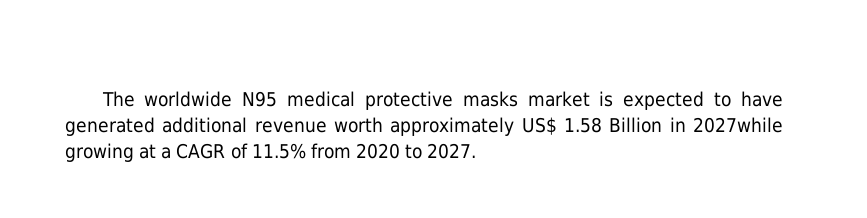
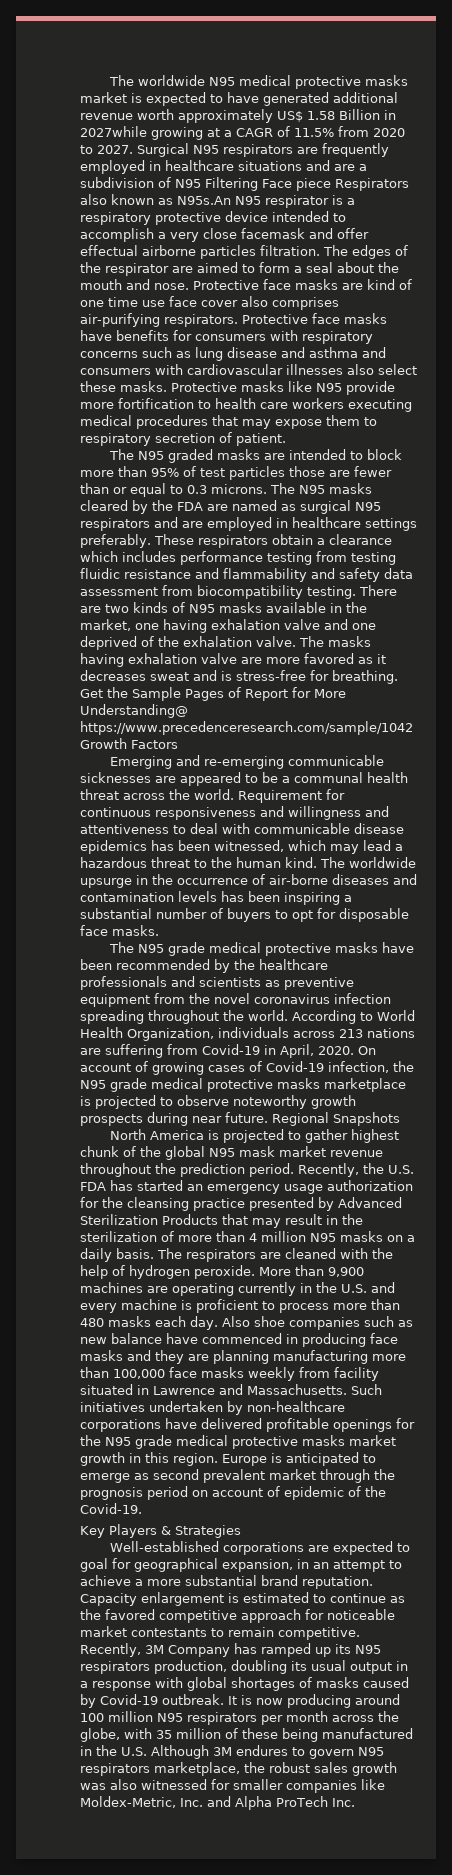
(477, 151) none -> [137,143,389,157] [80,160,367,174] [80,177,409,191] [80,194,355,208] [80,211,346,225] [80,228,369,242] [80,245,408,259] [80,262,399,276] [80,279,412,290] [80,296,339,310] [80,313,387,327] [80,330,373,344] [80,347,386,361] [80,364,417,375] [80,381,395,395] [80,398,412,412] [80,415,377,429] [80,432,286,446] [108,449,402,463] [80,466,392,480] [80,483,372,497] [80,500,381,514] [80,517,417,531] [80,534,392,548] [80,551,396,565] [80,568,413,582] [80,585,397,599] [80,602,367,613] [80,619,376,633] [80,636,371,650] [80,653,386,667] [80,670,398,684] [80,687,346,701] [80,704,188,718] [80,721,413,735] [80,738,178,749] [109,755,384,769] [80,772,408,786] [80,789,345,803] [80,806,389,820] [80,823,404,834] [80,840,403,854] [80,857,416,868] [80,874,417,888] [80,891,352,905] [80,908,409,922] [80,925,159,936] [108,942,414,956] [80,959,328,973] [80,976,354,990] [80,993,391,1007] [80,1010,415,1024] [80,1027,415,1041] [80,1044,376,1058] [80,1061,414,1075] [80,1078,406,1092] [80,1095,356,1109] [80,1112,400,1126] [109,1129,399,1143] [80,1146,383,1160] [80,1163,414,1177] [80,1180,413,1194] [80,1197,402,1211] [80,1214,363,1228] [80,1231,415,1242] [80,1248,393,1262] [80,1265,364,1279] [80,1282,395,1296] [80,1299,400,1313] [80,1316,413,1330] [80,1333,398,1347] [80,1350,406,1364] [80,1367,379,1381] [80,1384,382,1395] [80,1401,345,1415] [80,1418,415,1432] [80,1435,396,1449] [80,1452,376,1466] [80,1469,395,1483] [80,1486,386,1500] [80,1503,142,1514] [80,1524,241,1538] [109,1541,410,1555] [80,1558,402,1572] [80,1575,373,1589] [80,1592,405,1606] [80,1609,395,1623] [80,1626,360,1640] [80,1643,381,1657] [80,1660,408,1674] [80,1677,409,1691] [80,1694,400,1708] [80,1711,399,1725] [80,1728,413,1742] [80,1745,384,1759] [80,1762,397,1776] [80,1779,385,1793] [80,1796,355,1810] Surgical N95 respirators are frequently employed in healthcare situations and are a subdivision of N95 Filtering Face piece Respirators also known as N95s.An N95 respirator is a respiratory protective device intended to accomplish a very close facemask and offer effectual airborne particles filtration. The edges of the respirator are aimed to form a seal about the mouth and nose. Protective face masks are kind of one time use face cover also comprises air-purifying respirators. Protective face masks have benefits for consumers with respiratory concerns such as lung disease and asthma and consumers with cardiovascular illnesses also select these masks. Protective masks like N95 provide more fortification to health care workers executing medical procedures that may expose them to respiratory secretion of patient. // The N95 graded masks are intended to block more than 95% of test particles those are fewer than or equal to 0.3 microns. The N95 masks cleared by the FDA are named as surgical N95 respirators and are employed in healthcare settings preferably. These respirators obtain a clearance which includes performance testing from testing fluidic resistance and flammability and safety data assessment from biocompatibility testing. There are two kinds of N95 masks available in the market, one having exhalation valve and one deprived of the exhalation valve. The masks having exhalation valve are more favored as it decreases sweat and is stress-free for breathing. Get the Sample Pages of Report for More Understanding@ https://www.precedenceresearch.com/sample/1042 Growth Factors // Emerging and re-emerging communicable sicknesses are appeared to be a communal health threat across the world. Requirement for continuous responsiveness and willingness and attentiveness to deal with communicable disease epidemics has been witnessed, which may lead a hazardous threat to the human kind. The worldwide upsurge in the occurrence of air-borne diseases and contamination levels has been inspiring a substantial number of buyers to opt for disposable face masks. // The N95 grade medical protective masks have been recommended by the healthcare professionals and scientists as preventive equipment from the novel coronavirus infection spreading throughout the world. According to World Health Organization, individuals across 213 nations are suffering from Covid-19 in April, 2020. On account of growing cases of Covid-19 infection, the N95 grade medical protective masks marketplace is projected to observe noteworthy growth prospects during near future. Regional Snapshots // North America is projected to gather highest chunk of the global N95 mask market revenue throughout the prediction period. Recently, the U.S. FDA has started an emergency usage authorization for the cleansing practice presented by Advanced Sterilization Products that may result in the sterilization of more than 4 million N95 masks on a daily basis. The respirators are cleaned with the help of hydrogen peroxide. More than 9,900 machines are operating currently in the U.S. and every machine is proficient to process more than 480 masks each day. Also shoe companies such as new balance have commenced in producing face masks and they are planning manufacturing more than 100,000 face masks weekly from facility situated in Lawrence and Massachusetts. Such initiatives undertaken by non-healthcare corporations have delivered profitable openings for the N95 grade medical protective masks market growth in this region. Europe is anticipated to emerge as second prevalent market through the prognosis period on account of epidemic of the Covid-19. // Key Players & Strategies // Well-established corporations are expected to goal for geographical expansion, in an attempt to achieve a more substantial brand reputation. Capacity enlargement is estimated to continue as the favored competitive approach for noticeable market contestants to remain competitive. Recently, 3M Company has ramped up its N95 respirators production, doubling its usual output in a response with global shortages of masks caused by Covid-19 outbreak. It is now producing around 100 million N95 respirators per month across the globe, with 35 million of these being manufactured in the U.S. Although 3M endures to govern N95 respirators marketplace, the robust sales growth was also witnessed for smaller companies like Moldex-Metric, Inc. and Alpha ProTech Inc.

